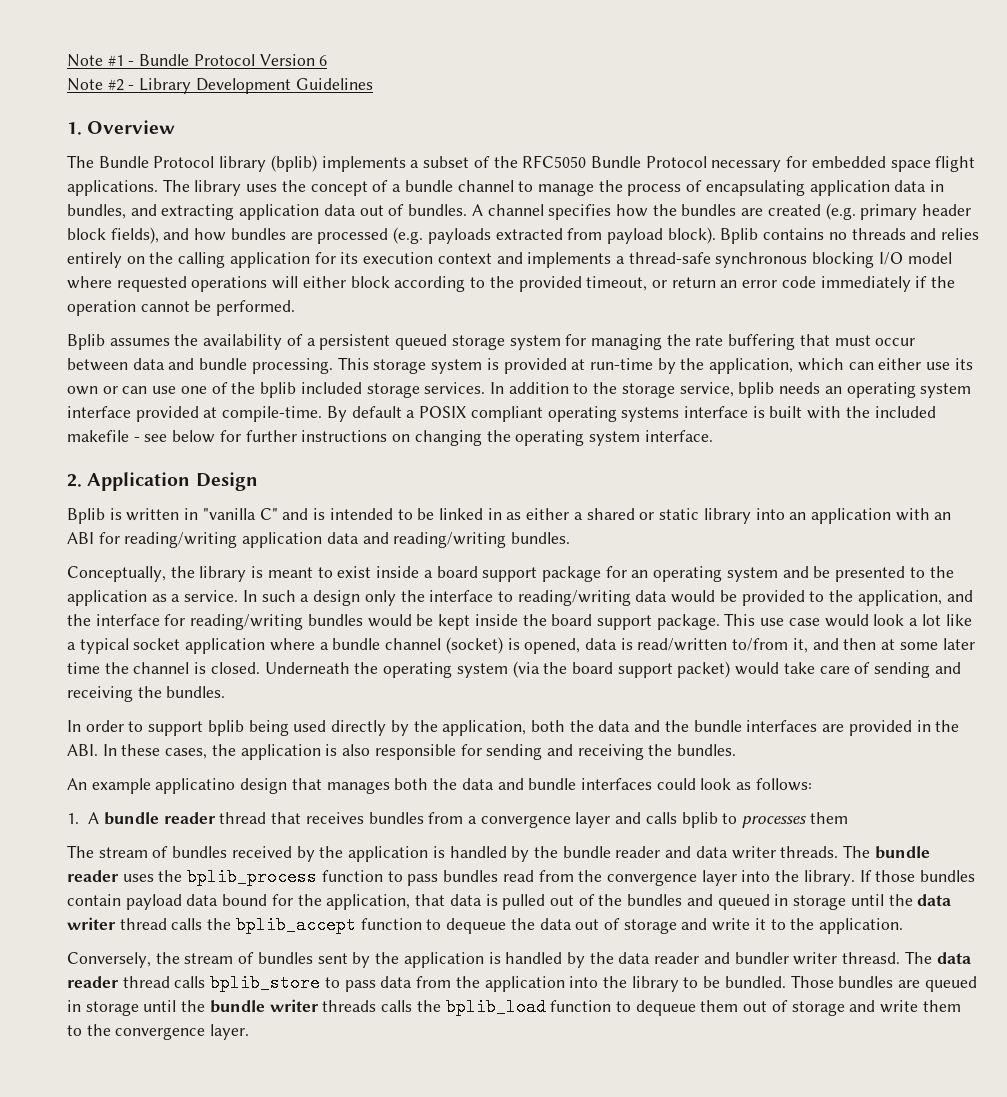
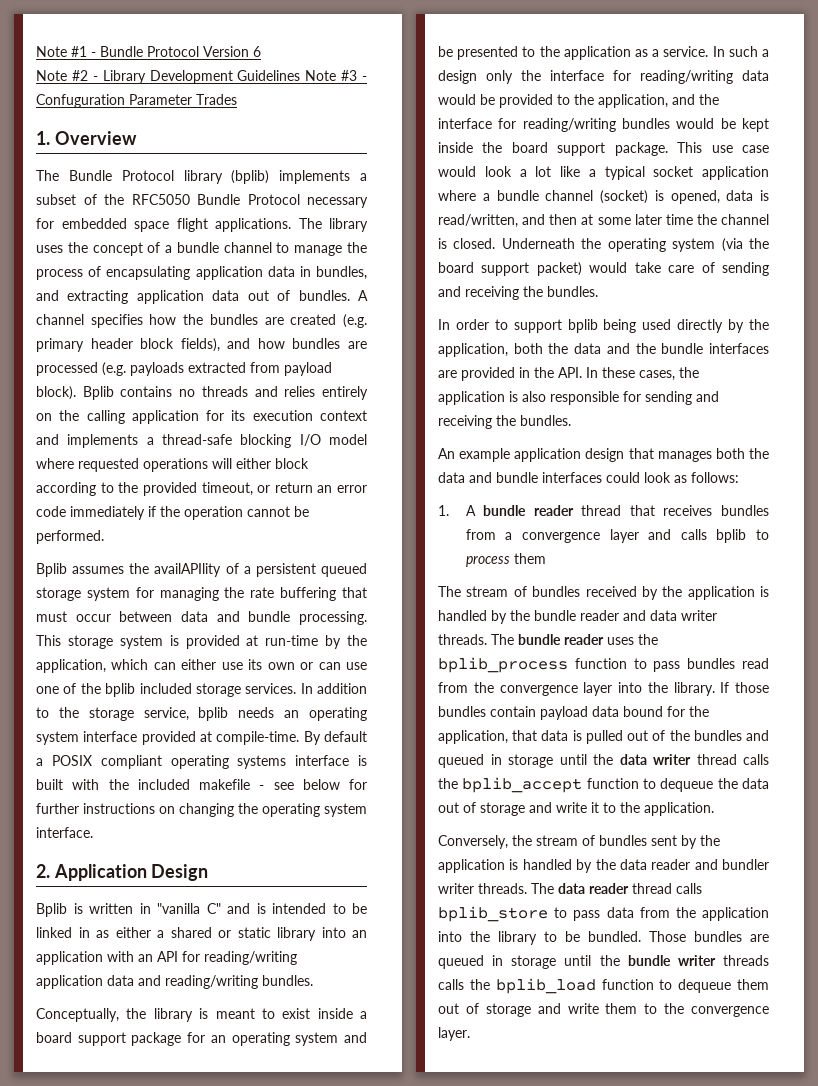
(373, 84) none -> [305,70,367,81] [36,94,237,108] Note #3 - Confuguration Parameter Trades
[715,252,808,268] synchronous -> (232, 439) none
[203,334,283,350] availability -> [154,563,222,577] availAPIlity
[67,532,94,544] ABI -> [157,951,178,962] API
[497,591,513,602] to -> [613,70,631,81] for
[637,638,808,653] read/written to/from it, -> [438,214,518,228] read/written,
[67,744,98,756] ABI. -> [558,367,582,378] API.
[155,778,236,794] applicatino -> [514,448,582,462] application
[742,816,807,828] processes -> [465,556,510,567] process
[842,952,901,964] threasd. -> [478,883,527,894] threads.

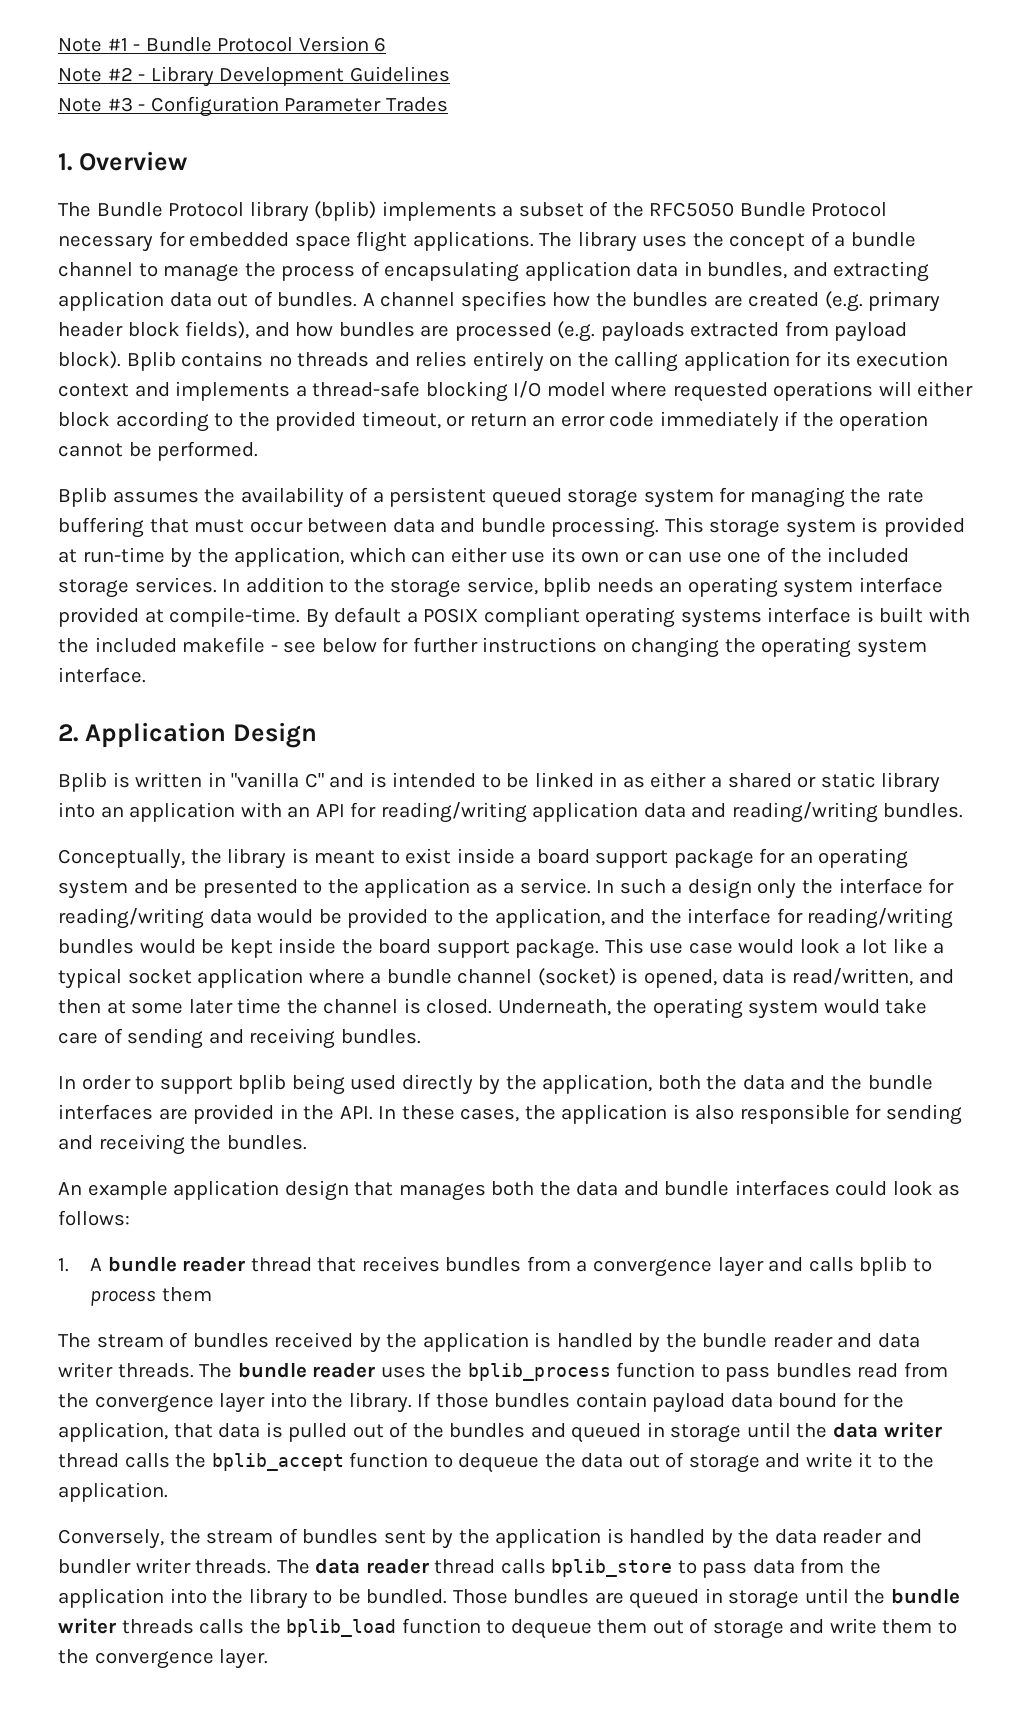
(301, 75) none -> (450, 74) //
[36,94,125,108] Confuguration -> [150,96,279,117] Configuration
[154,563,222,577] availAPIlity -> [240,487,344,508] availability
[105,683,136,697] bplib -> (822, 555) none
[501,238,769,252] [438,262,582,276] Underneath the operating system (via the board support packet) -> [497,998,819,1019] Underneath, the operating system
[523,286,543,297] the -> (336, 1038) none

